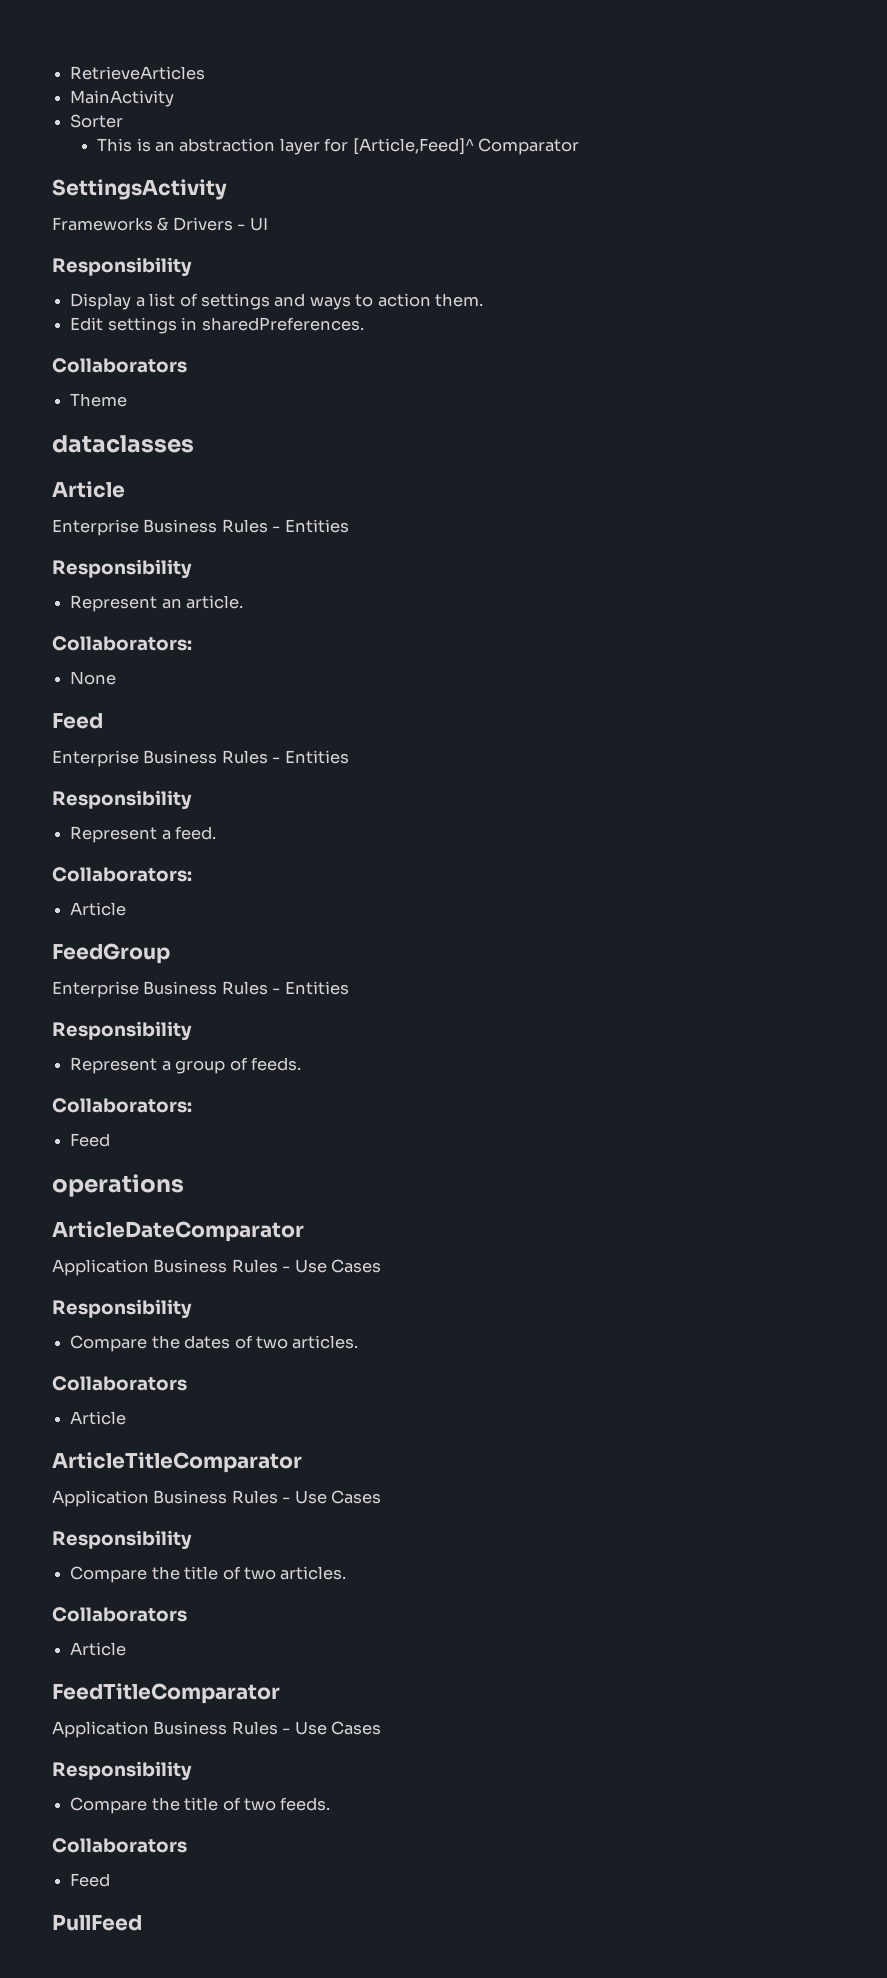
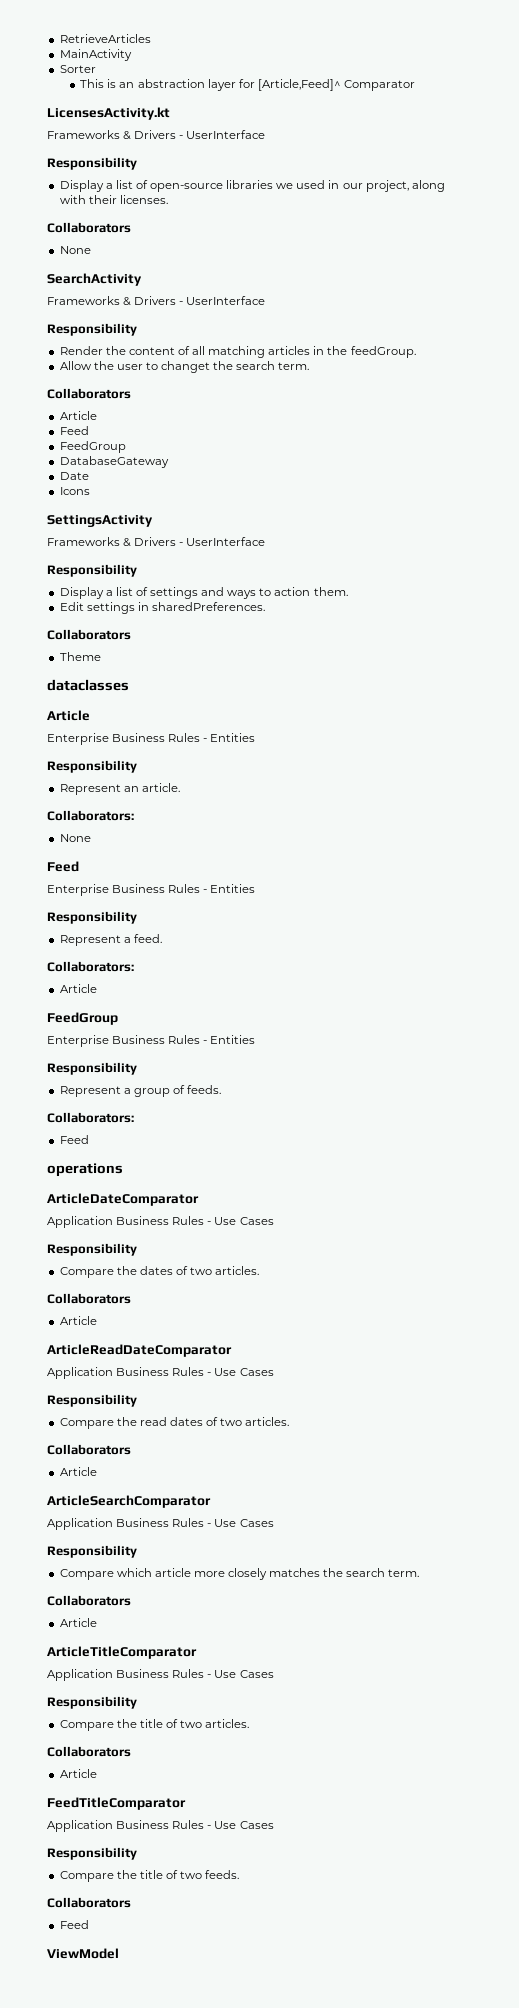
(580, 146) none -> [47,107,170,120] [47,130,266,140] [47,157,137,170] [59,180,445,192] [59,195,168,204] [47,222,131,233] [59,246,91,254] [47,273,142,286] [47,296,266,306] [47,323,137,336] [59,346,416,358] [59,361,310,373] [47,388,131,399] [59,411,97,420] [59,426,89,435] [59,441,126,453] [59,456,169,468] [59,472,89,480] [59,487,90,495] // LicensesActivity.kt // Frameworks & Drivers - UserInterface // Responsibility // Display a list of open-source libraries we used in our project, along with their licenses. // Collaborators // None // SearchActivity // Frameworks & Drivers - UserInterface // Responsibility // Render the content of all matching articles in the feedGroup. // Allow the user to changet the search term. // Collaborators // Article // Feed // FeedGroup // DatabaseGateway // Date // Icons
[249,217,268,231] UI -> [186,537,266,546] UserInterface
(127, 1418) none -> [47,1344,232,1357] [47,1367,274,1379] [47,1394,137,1407] [59,1417,290,1429] [47,1444,131,1455] [59,1467,97,1476] [47,1495,211,1508] [47,1518,274,1530] [47,1545,137,1558] [59,1568,420,1580] [47,1595,131,1606] [59,1618,97,1627] // ArticleReadDateComparator // Application Business Rules - Use Cases // Responsibility // Compare the read dates of two articles. // Collaborators // Article // ArticleSearchComparator // Application Business Rules - Use Cases // Responsibility // Compare which article more closely matches the search term. // Collaborators // Article
[52,1914,142,1931] PullFeed -> [47,1948,119,1959] ViewModel

